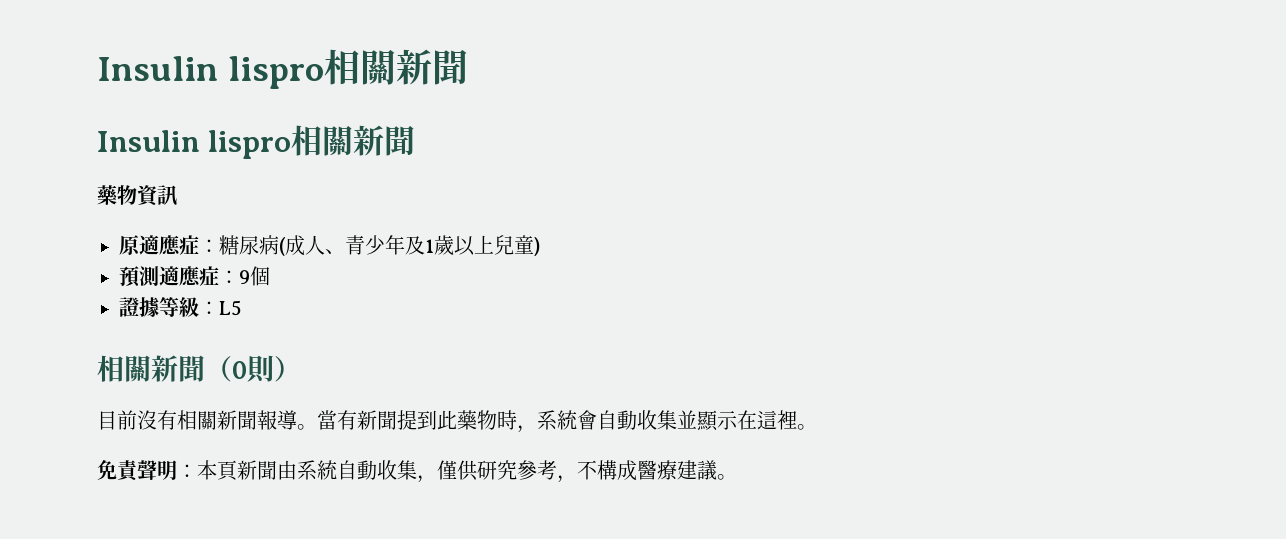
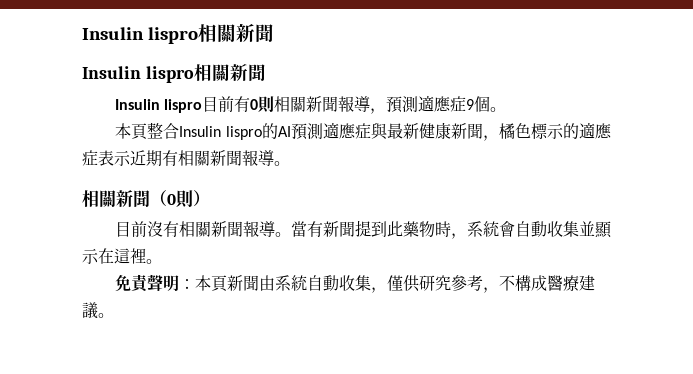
[97,185,177,207] [119,235,540,256] [119,266,239,287] 藥物資訊 // 原適應症：糖尿病(成人、青少年及1歲以上兒童) // 預測適應症： -> [114,95,467,114] Insulin lispro目前有0則相關新聞報導，預測適應症
[119,297,242,317] // 證據等級：L5 -> [490,107,507,112] [114,122,612,141] [82,150,290,166] 。 // 本頁整合Insulin lispro的AI預測適應症與最新健康新聞，橘色標示的適應症表示近期有相關新聞報導。

